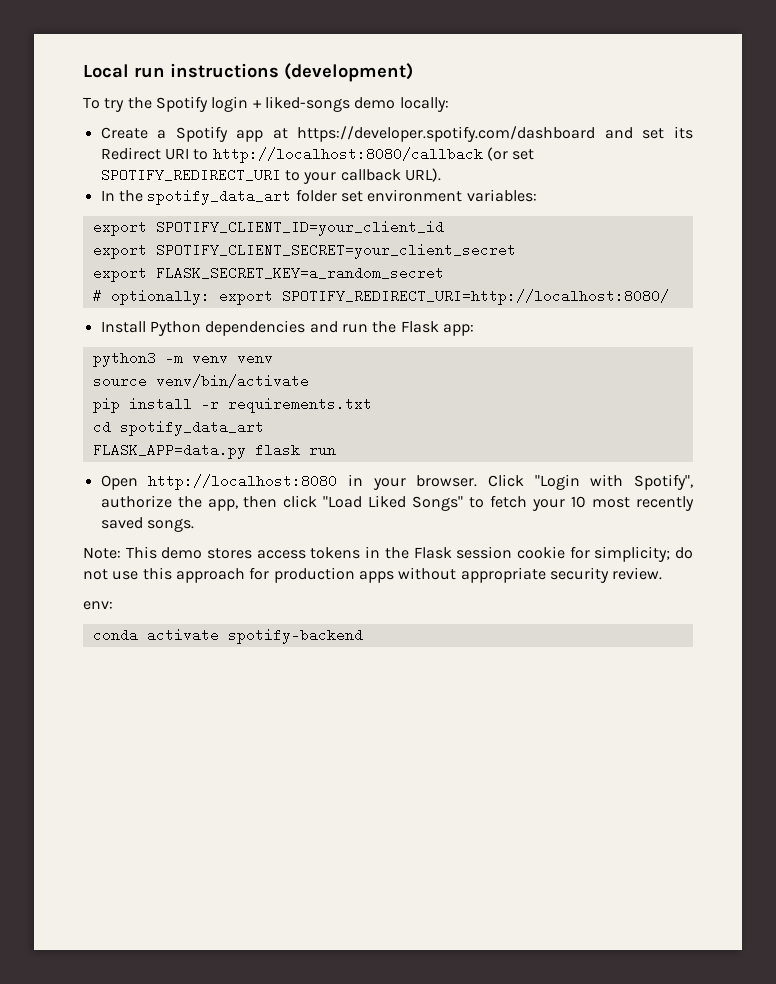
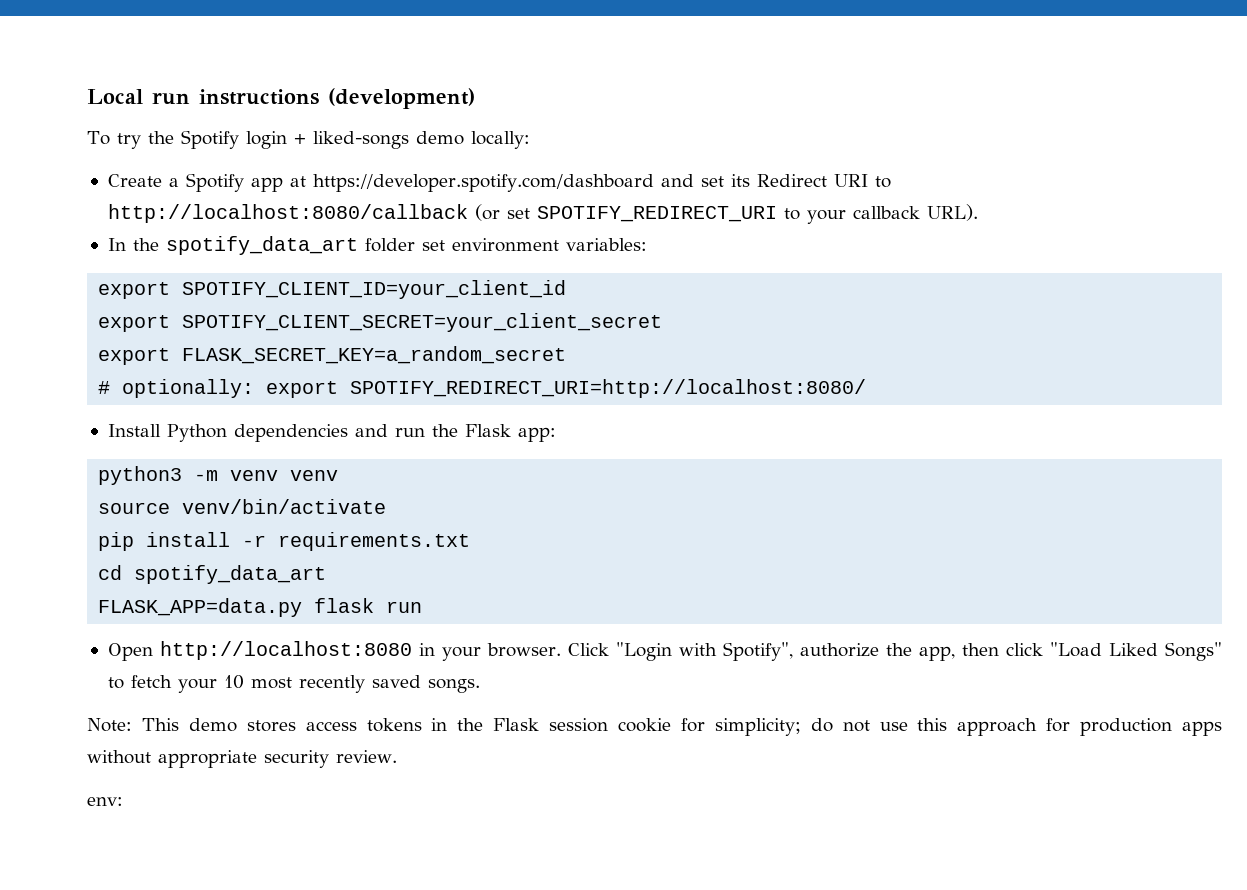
[92,628,363,644] // conda activate spotify-backend -> (123, 801) none

